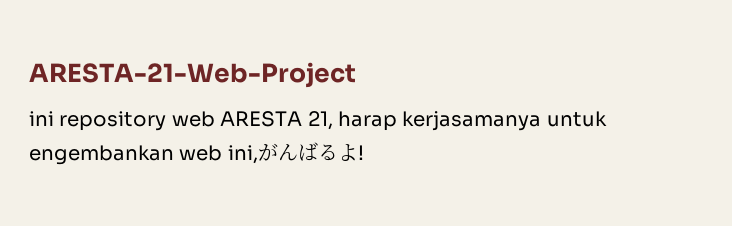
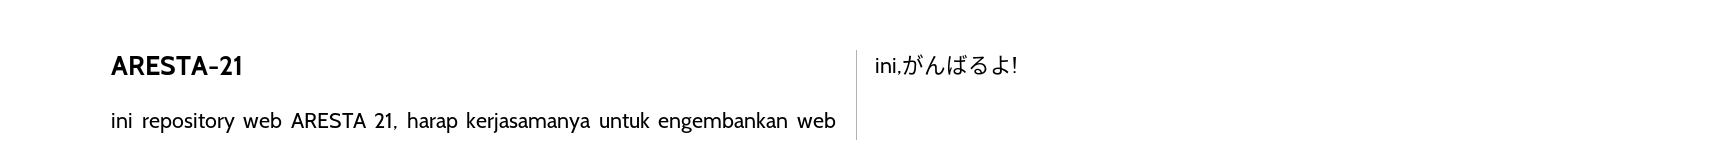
[29,62,356,88] ARESTA-21-Web-Project -> [111,56,243,75] ARESTA-21

